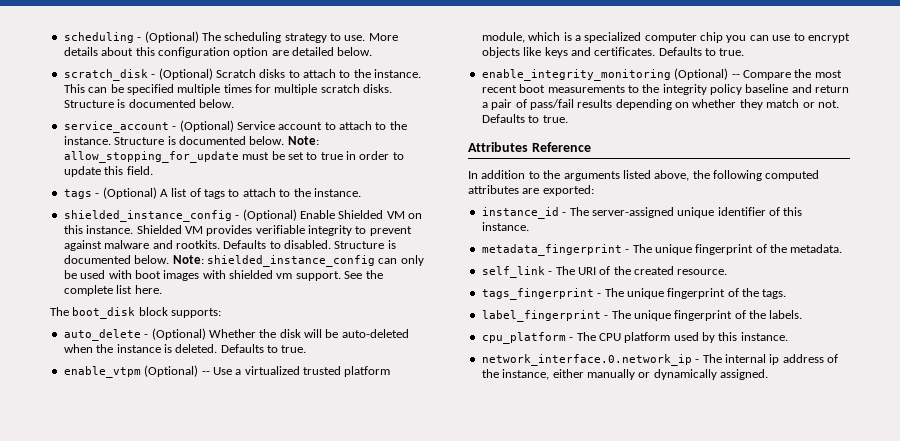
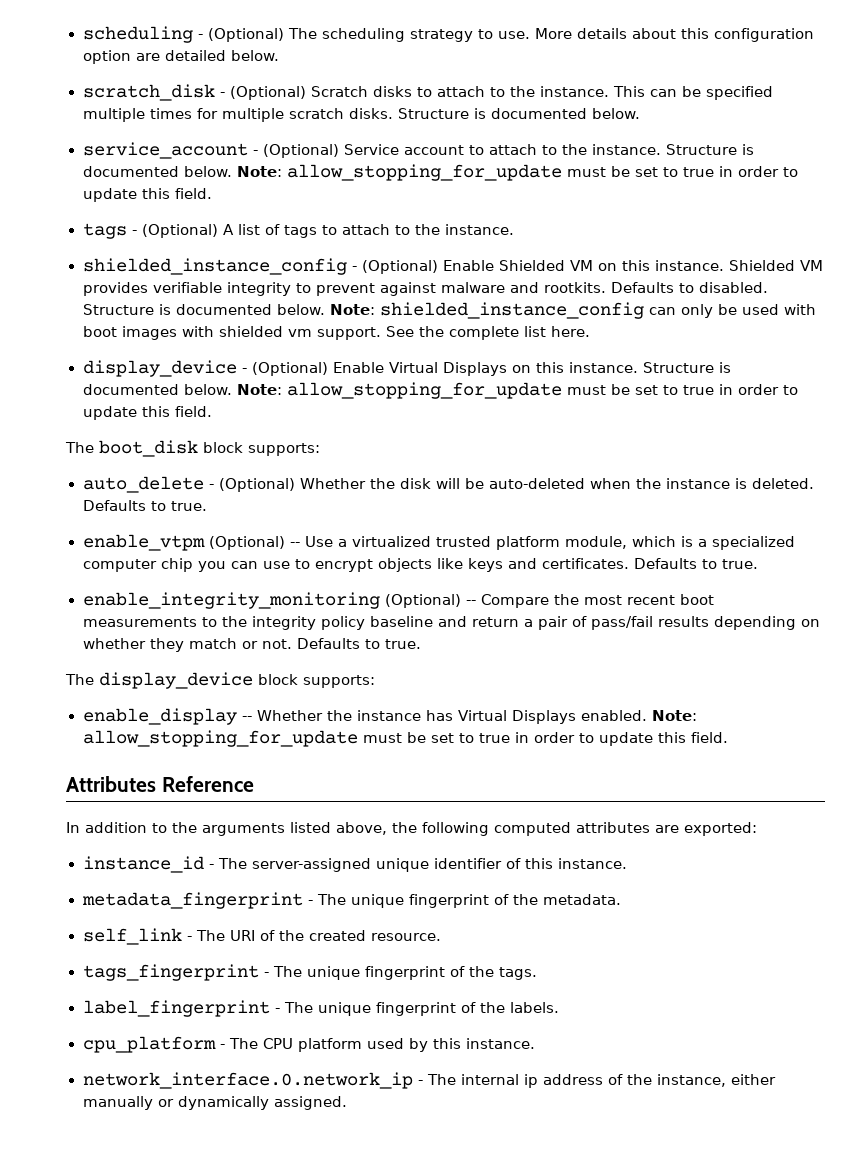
(162, 289) none -> [82,360,731,377] [82,382,799,399] [82,406,212,420] // display_device - (Optional) Enable Virtual Displays on this instance. Structure is documented below. Note: allow_stopping_for_update must be set to true in order to update this field.
(568, 119) none -> [65,672,375,689] [82,708,697,725] [82,730,728,747] // The display_device block supports: // enable_display -- Whether the instance has Virtual Displays enabled. Note: allow_stopping_for_update must be set to true in order to update this field.

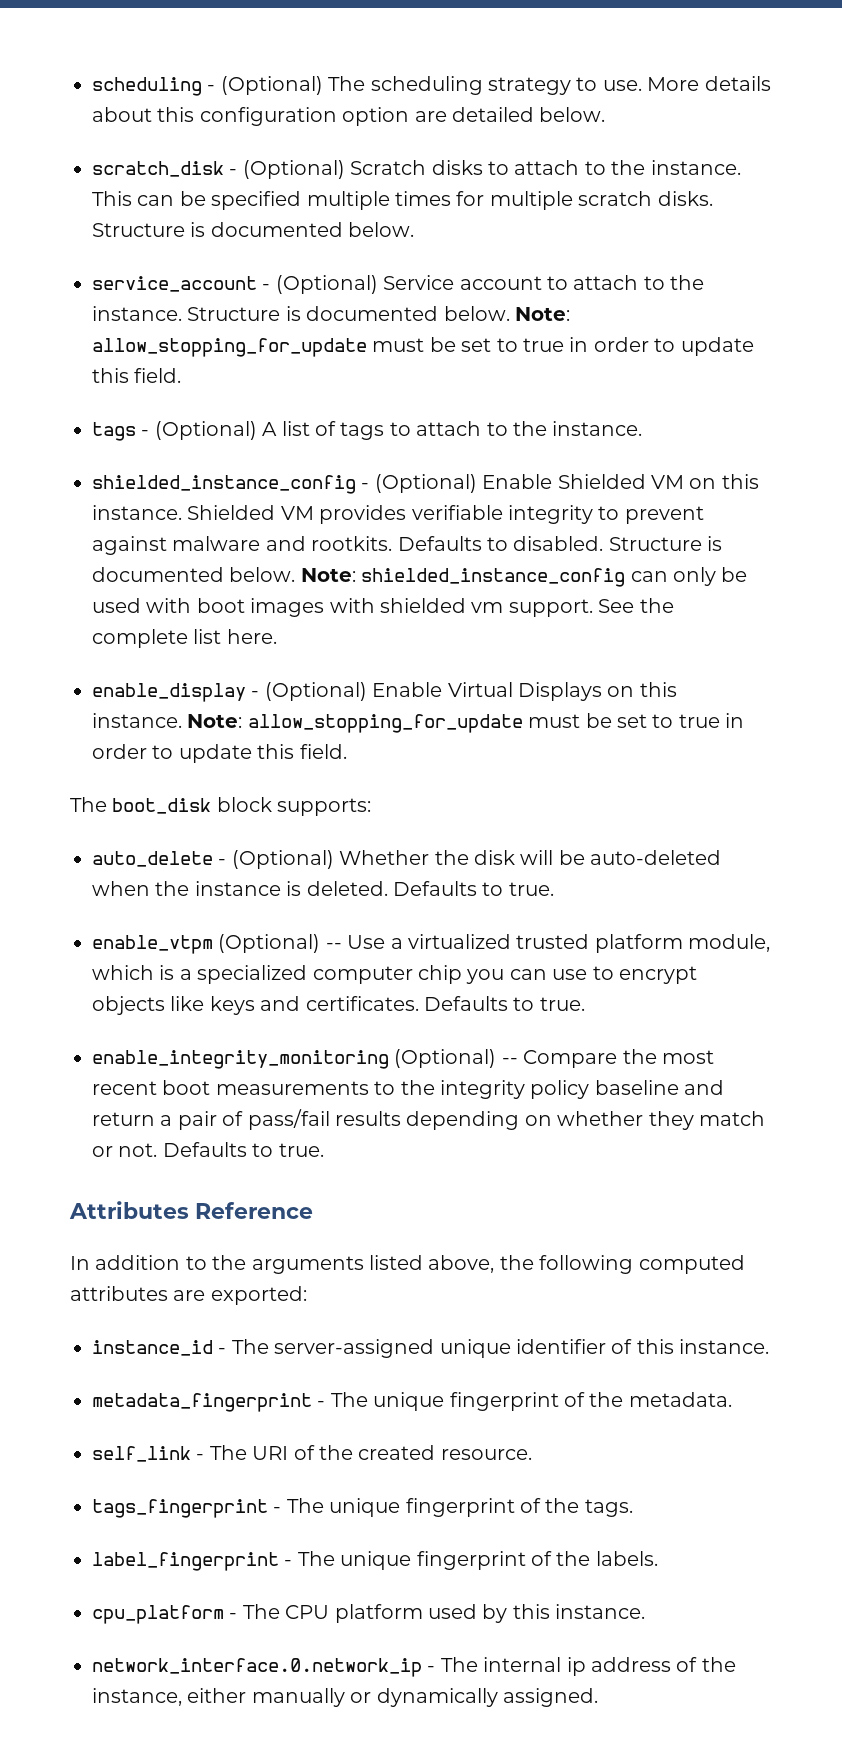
[82,360,237,377] display_device -> [92,683,246,702] enable_display
[642,362,731,373] [82,384,233,395] Structure is documented below. -> (182, 720) none
[65,672,375,689] [82,708,697,725] [82,730,728,747] // The display_device block supports: // enable_display -- Whether the instance has Virtual Displays enabled. Note: allow_stopping_for_update must be set to true in order to update this field. -> (324, 1150) none

